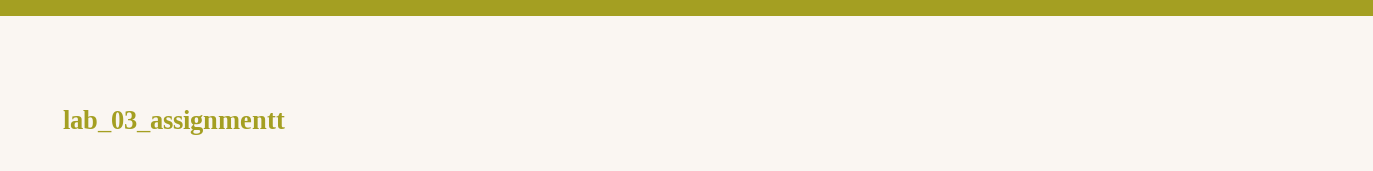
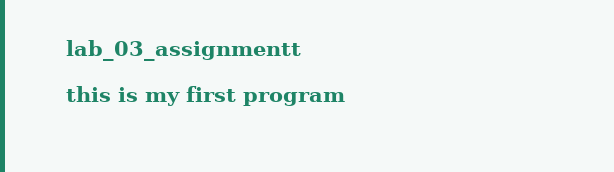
(285, 122) none -> [66,86,345,106] // this is my first program

